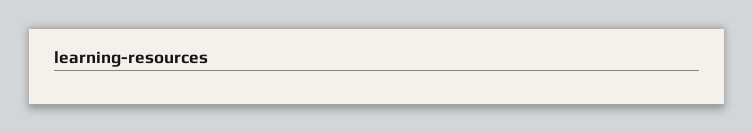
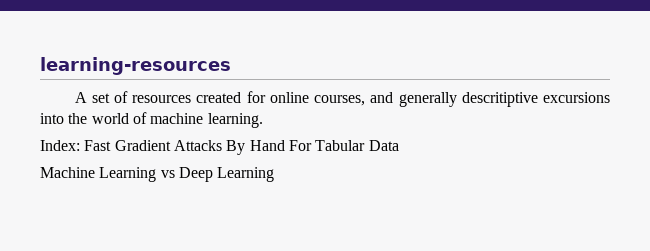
(208, 59) none -> [74,91,611,107] [40,112,263,128] [40,140,399,155] [40,167,275,182] // A set of resources created for online courses, and generally descritiptive excursions into the world of machine learning. // Index: Fast Gradient Attacks By Hand For Tabular Data // Machine Learning vs Deep Learning

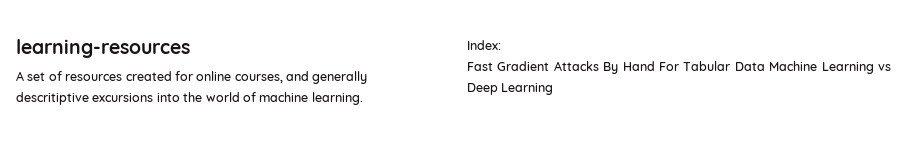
(80, 145) none -> (501, 45) //
(399, 145) // -> (765, 66) none

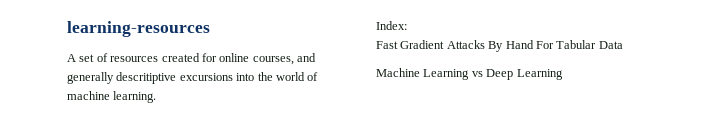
(765, 66) none -> (623, 45) //

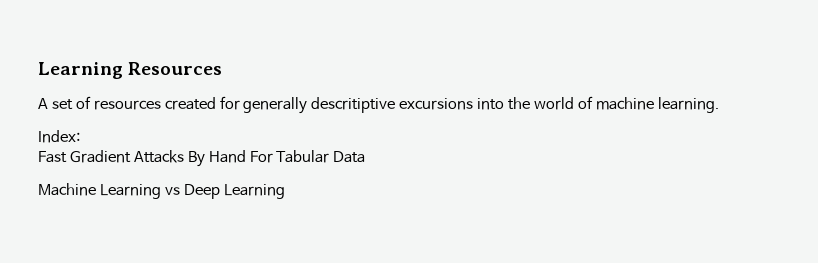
[67,21,210,37] learning-resources -> [38,62,223,79] Learning Resources
[219,53,316,65] online courses, and -> (240, 103) none

